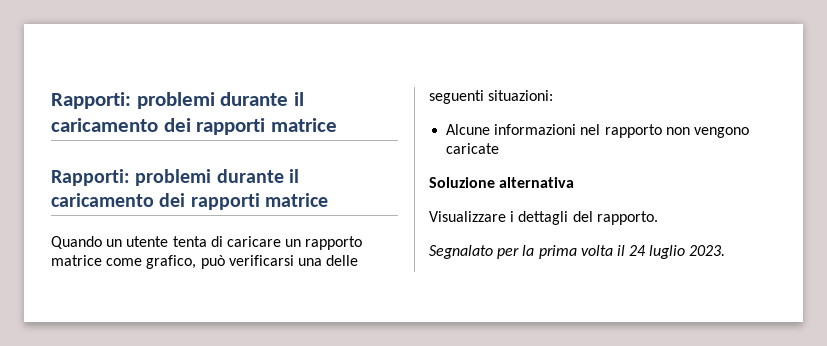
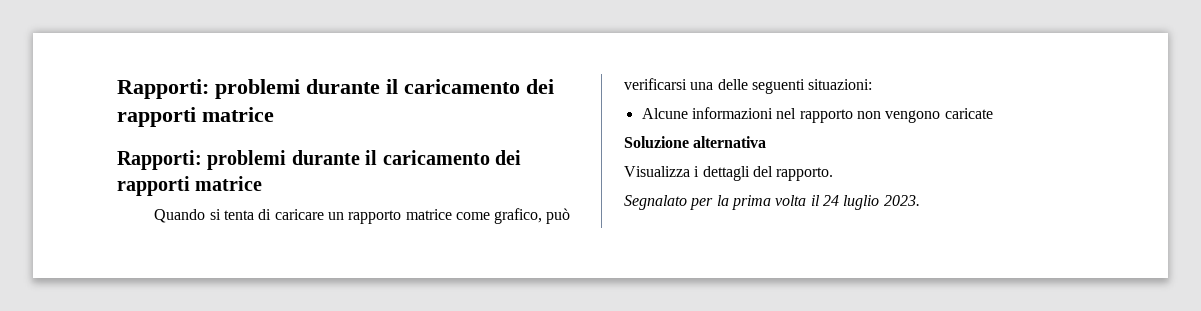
[106,236,169,247] un utente -> [209,209,221,220] si
[429,211,506,222] Visualizzare -> [624,166,690,177] Visualizza

